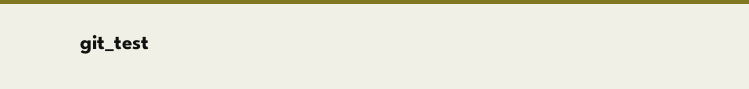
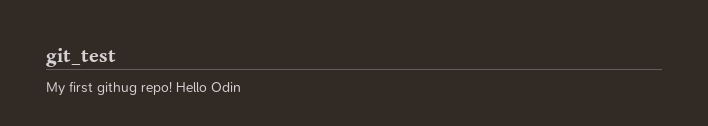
(149, 44) none -> [46,81,241,96] // My first githug repo! Hello Odin

